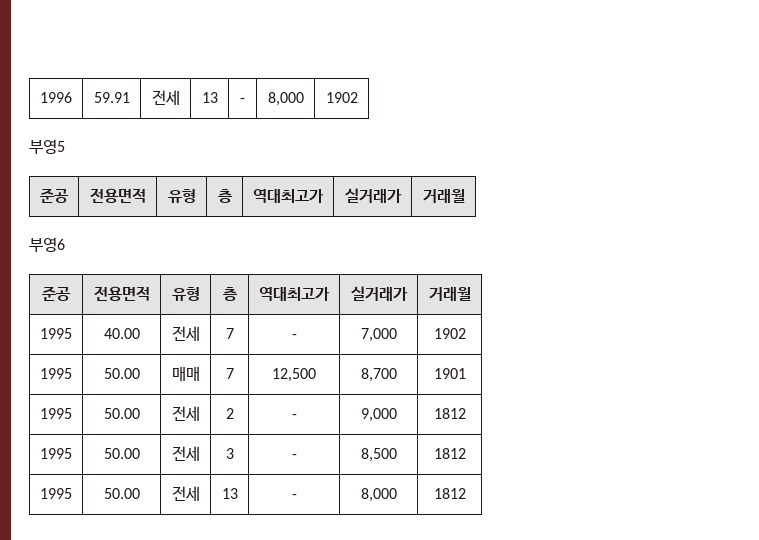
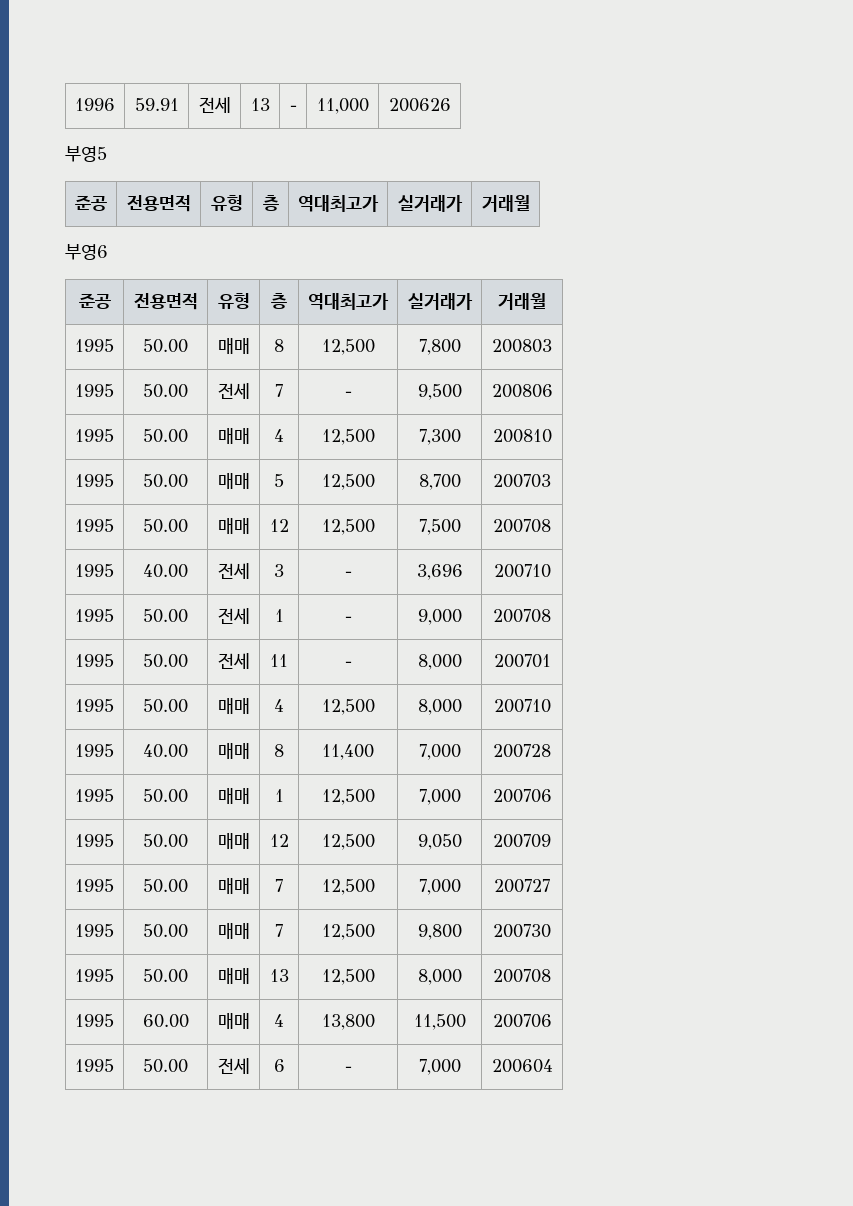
[267,92,304,106] [325,92,358,103] 8,000 | 1902 -> [316,98,369,114] [388,98,451,112] 11,000 | 200626
[103,328,140,339] [171,326,200,341] [225,328,234,339] [291,334,297,339] [360,328,397,342] [433,328,466,339] [40,368,72,379] [103,368,140,379] [171,367,200,381] [225,368,234,379] [272,368,316,382] [360,368,397,382] [433,368,466,379] [40,408,72,419] [103,408,140,419] [171,406,200,421] [225,408,234,419] [291,414,297,419] [360,408,397,422] [433,408,466,419] [40,448,72,459] [103,448,140,459] [171,446,200,461] [225,448,234,459] [291,454,297,459] [360,448,397,462] [433,448,466,459] [40,488,72,499] [103,488,140,499] [171,486,200,501] [221,488,238,499] [291,494,297,499] [360,488,397,502] [433,488,466,499] 40.00 | 전세 | 7 | - | 7,000 | 1902 // 1995 | 50.00 | 매매 | 7 | 12,500 | 8,700 | 1901 // 1995 | 50.00 | 전세 | 2 | - | 9,000 | 1812 // 1995 | 50.00 | 전세 | 3 | - | 8,500 | 1812 // 1995 | 50.00 | 전세 | 13 | - | 8,000 | 1812 -> [143,339,188,353] [217,338,250,354] [274,339,284,352] [321,339,375,355] [418,339,461,355] [492,339,552,353] [75,384,114,397] [143,384,188,398] [217,383,250,399] [275,384,283,397] [344,391,352,397] [417,384,462,400] [491,384,553,398] [75,429,114,442] [143,429,188,443] [217,428,250,444] [274,429,284,442] [321,429,375,445] [418,429,461,445] [492,429,552,443] [75,474,114,487] [143,474,188,488] [217,473,250,489] [274,474,284,487] [321,474,375,490] [418,474,461,490] [493,474,551,488] [75,519,114,532] [143,519,188,533] [217,518,250,534] [269,519,289,532] [321,519,375,535] [418,519,461,535] [493,519,551,533] [75,564,114,577] [143,564,188,578] [217,563,250,579] [274,564,284,577] [344,571,352,577] [416,564,463,580] [493,564,551,578] [75,609,114,622] [143,609,188,623] [217,608,250,624] [274,609,284,622] [344,616,352,622] [417,609,462,625] [493,609,551,623] [75,654,114,667] [143,654,188,668] [217,653,250,669] [270,654,288,667] [344,661,352,667] [417,654,462,670] [493,654,551,668] [75,699,114,712] [143,699,188,713] [217,698,250,714] [274,699,284,712] [321,699,375,715] [417,699,462,715] [493,699,551,713] [75,744,114,757] [143,744,188,758] [217,743,250,759] [274,744,284,757] [322,744,374,760] [418,744,461,760] [493,744,551,758] [75,789,114,802] [143,789,188,803] [217,788,250,804] [274,789,284,802] [321,789,375,805] [418,789,461,805] [492,789,552,803] [75,834,114,847] [143,834,188,848] [217,833,250,849] [269,834,289,847] [321,834,375,850] [417,834,462,850] [493,834,551,848] [75,879,114,892] [143,879,188,893] [217,878,250,894] [275,879,283,892] [321,879,375,895] [418,879,461,895] [494,879,550,893] [75,924,114,937] [143,924,188,938] [217,923,250,939] [275,924,283,937] [321,924,375,940] [417,924,462,940] [493,924,551,938] [75,969,114,982] [143,969,188,983] [217,968,250,984] [269,969,289,982] [321,969,375,985] [417,969,462,985] [493,969,551,983] [75,1014,114,1027] [142,1014,189,1028] [217,1013,250,1029] [274,1014,284,1027] [321,1014,375,1030] [413,1014,466,1030] [492,1014,552,1028] [75,1059,114,1072] [143,1059,188,1073] [217,1058,250,1074] [273,1059,285,1072] [344,1066,352,1072] [418,1059,461,1075] [491,1059,553,1073] 50.00 | 매매 | 8 | 12,500 | 7,800 | 200803 // 1995 | 50.00 | 전세 | 7 | - | 9,500 | 200806 // 1995 | 50.00 | 매매 | 4 | 12,500 | 7,300 | 200810 // 1995 | 50.00 | 매매 | 5 | 12,500 | 8,700 | 200703 // 1995 | 50.00 | 매매 | 12 | 12,500 | 7,500 | 200708 // 1995 | 40.00 | 전세 | 3 | - | 3,696 | 200710 // 1995 | 50.00 | 전세 | 1 | - | 9,000 | 200708 // 1995 | 50.00 | 전세 | 11 | - | 8,000 | 200701 // 1995 | 50.00 | 매매 | 4 | 12,500 | 8,000 | 200710 // 1995 | 40.00 | 매매 | 8 | 11,400 | 7,000 | 200728 // 1995 | 50.00 | 매매 | 1 | 12,500 | 7,000 | 200706 // 1995 | 50.00 | 매매 | 12 | 12,500 | 9,050 | 200709 // 1995 | 50.00 | 매매 | 7 | 12,500 | 7,000 | 200727 // 1995 | 50.00 | 매매 | 7 | 12,500 | 9,800 | 200730 // 1995 | 50.00 | 매매 | 13 | 12,500 | 8,000 | 200708 // 1995 | 60.00 | 매매 | 4 | 13,800 | 11,500 | 200706 // 1995 | 50.00 | 전세 | 6 | - | 7,000 | 200604

